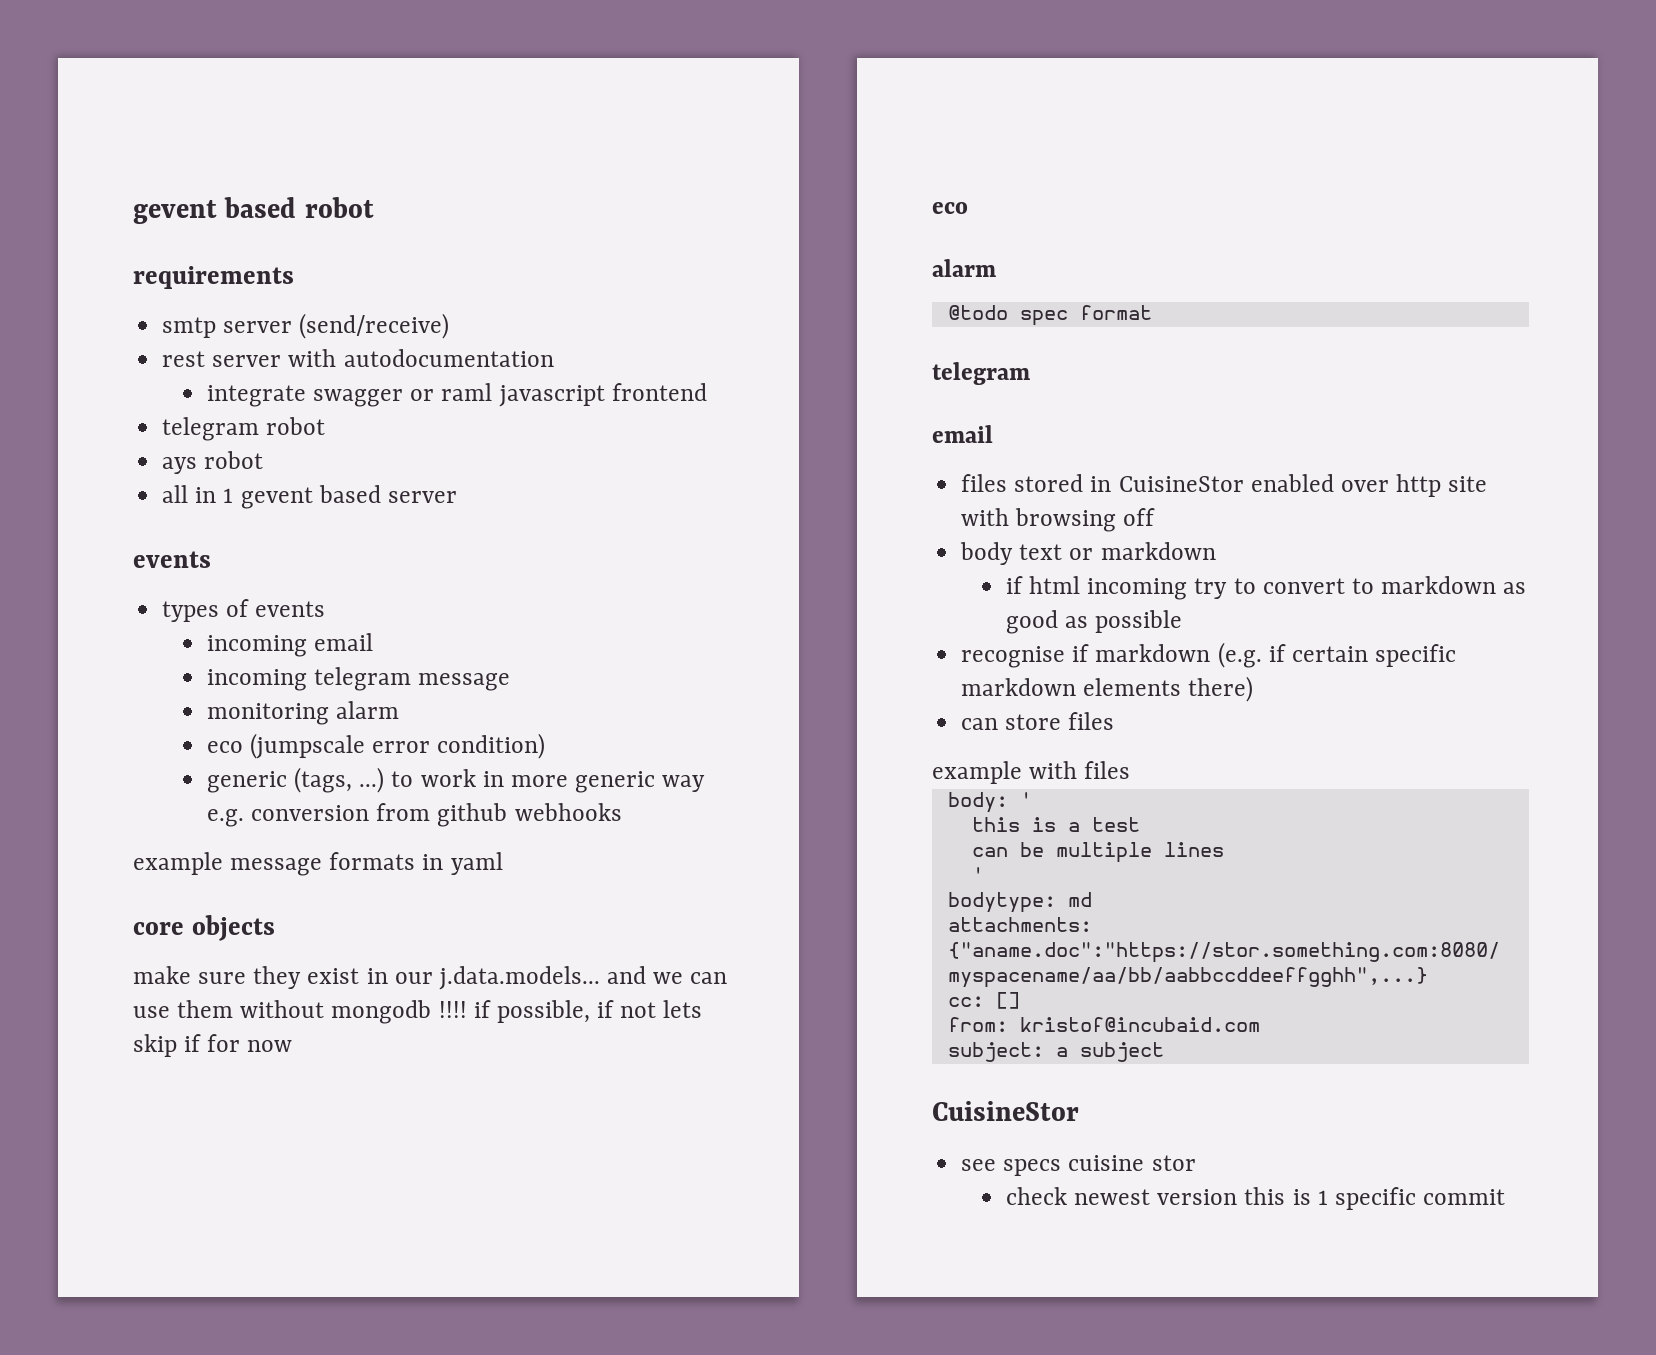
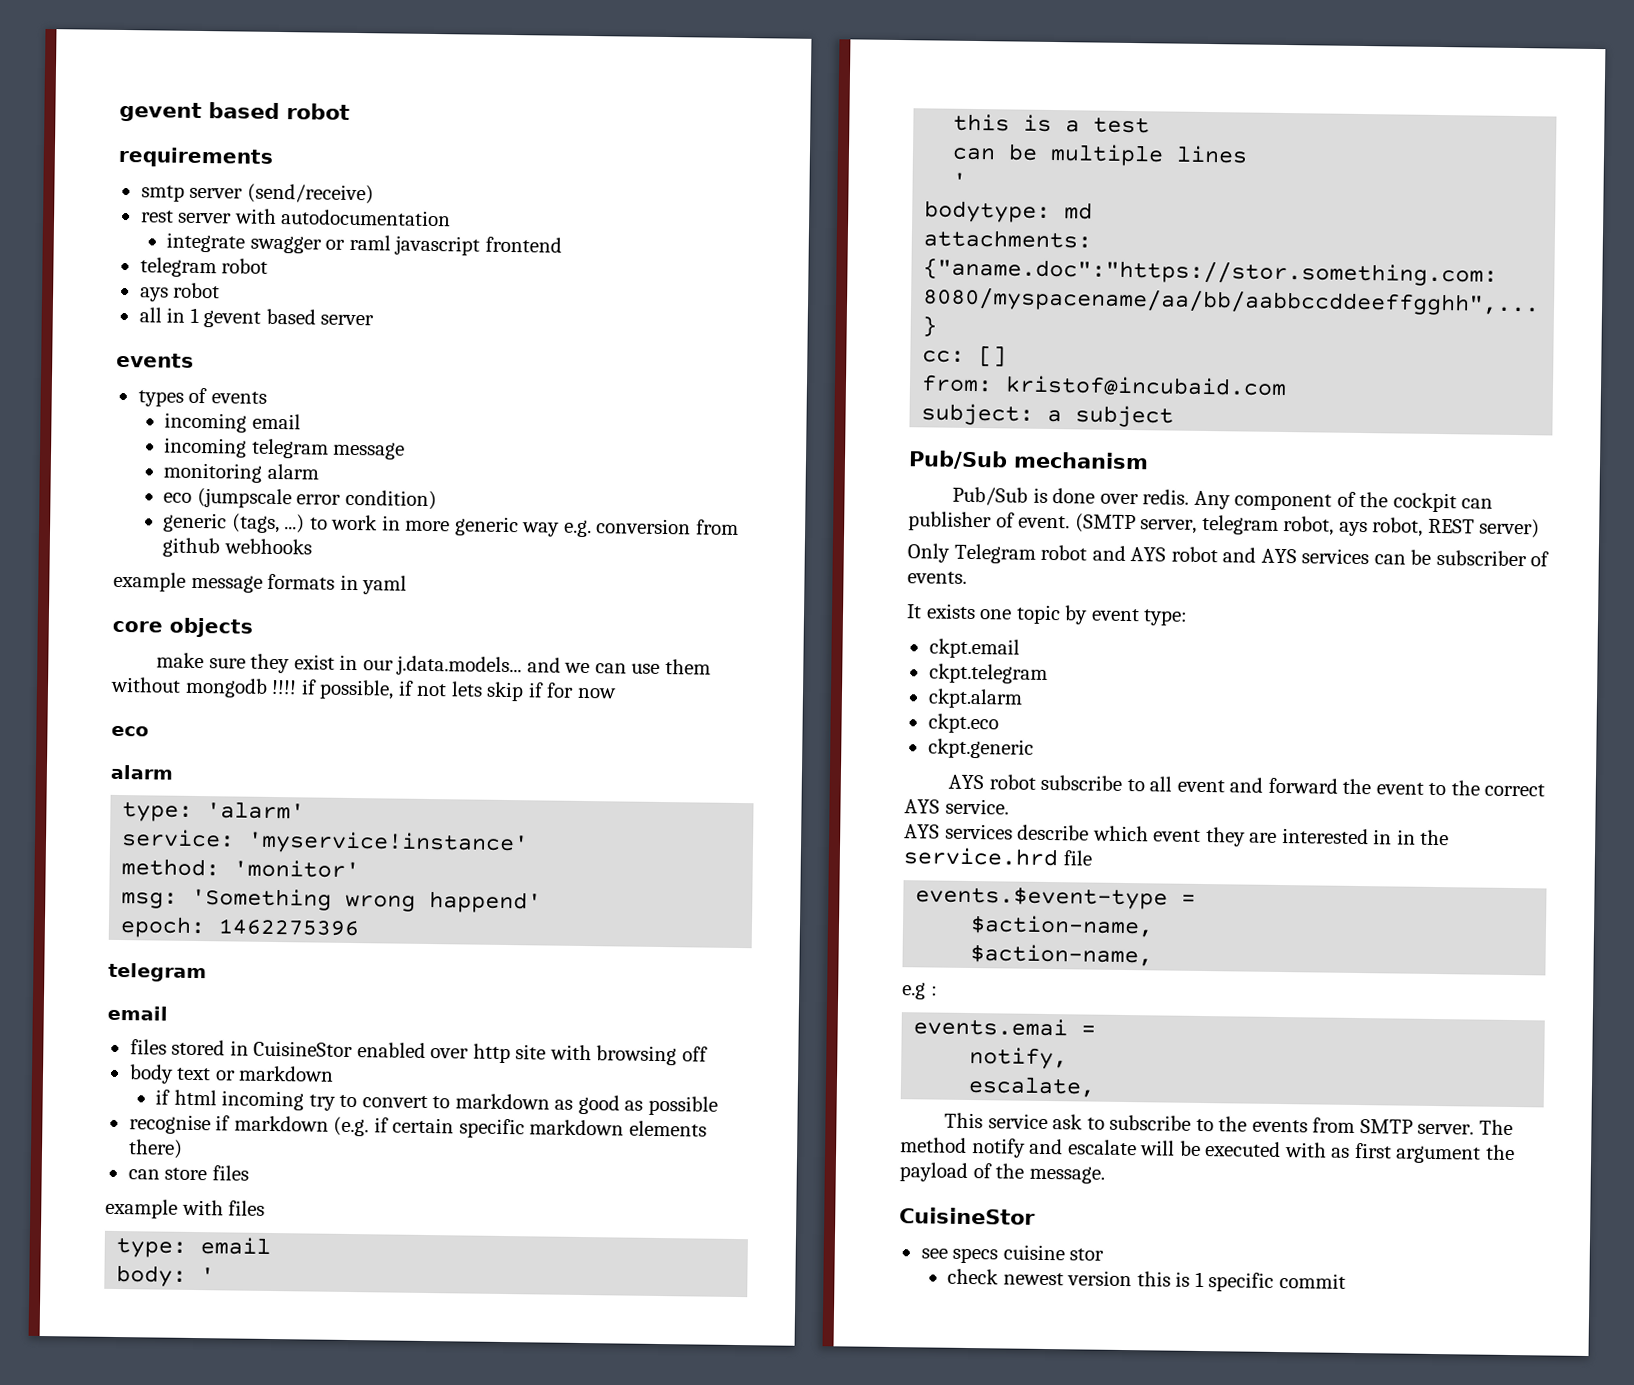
[947,305,1152,326] @todo spec format -> [122,801,306,822] [121,829,530,856] [121,858,361,879] [121,887,543,914] [120,916,361,939] type: 'alarm' // service: 'myservice!instance' // method: 'monitor' // msg: 'Something wrong happend' // epoch: 1462275396
(1131, 770) none -> [116,1237,272,1258] // type: email
(1164, 1052) none -> [908,450,1149,470] [951,486,1494,513] [908,511,1541,539] [907,543,1550,567] [907,571,967,584] [906,603,1189,626] [928,638,1020,659] [928,663,1048,684] [927,688,1023,709] [927,713,999,734] [927,738,1034,759] [947,774,1546,797] [904,798,1009,815] [904,823,1450,847] [903,847,1092,867] [915,885,1197,910] [970,915,1155,938] [970,944,1154,967] [902,982,938,1000] [913,1017,1097,1037] [969,1046,1069,1070] [968,1075,1097,1098] [943,1112,1513,1136] [900,1137,1515,1164] [899,1162,1105,1184] // Pub/Sub mechanism // Pub/Sub is done over redis. Any component of the cockpit can publisher of event. (SMTP server, telegram robot, ays robot, REST server) // Only Telegram robot and AYS robot and AYS services can be subscriber of events. // It exists one topic by event type: // ckpt.email // ckpt.telegram // ckpt.alarm // ckpt.eco // ckpt.generic // AYS robot subscribe to all event and forward the event to the correct AYS service. // AYS services describe which event they are interested in in the service.hrd file // events.$event-type = // $action-name, // $action-name, // e.g : // events.emai = // notify, // escalate, // This service ask to subscribe to the events from SMTP server. The method notify and escalate will be executed with as first argument the payload of the message.

